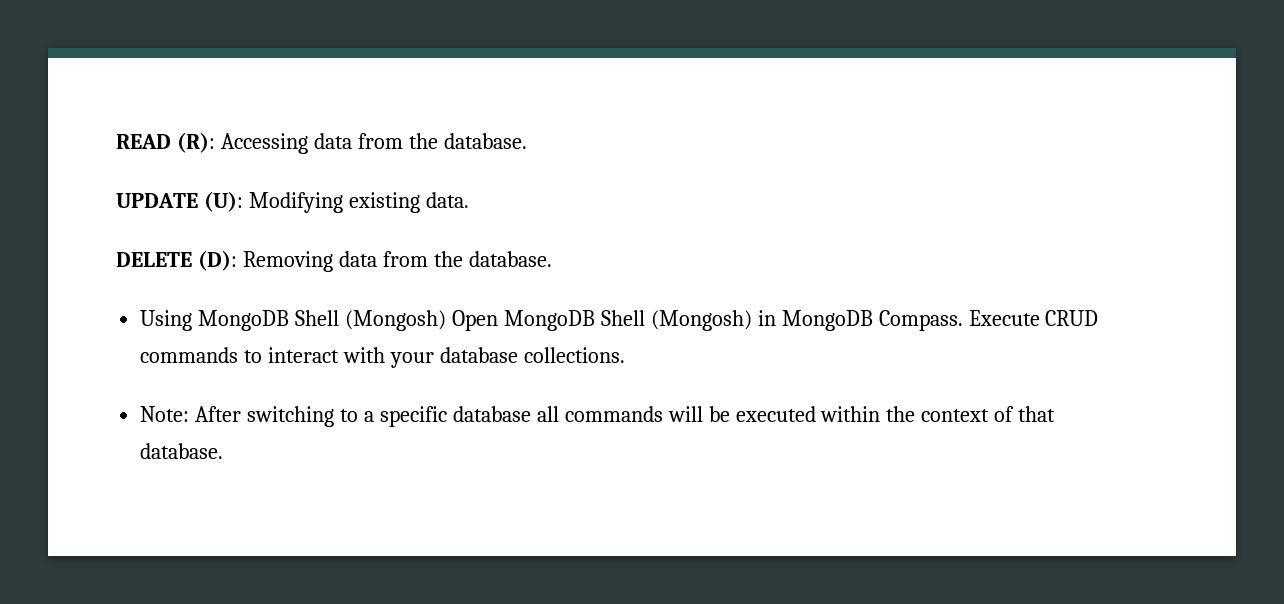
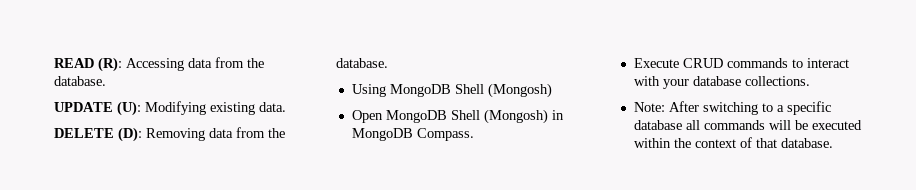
(447, 320) none -> (552, 90) //
(963, 320) none -> (474, 134) //

